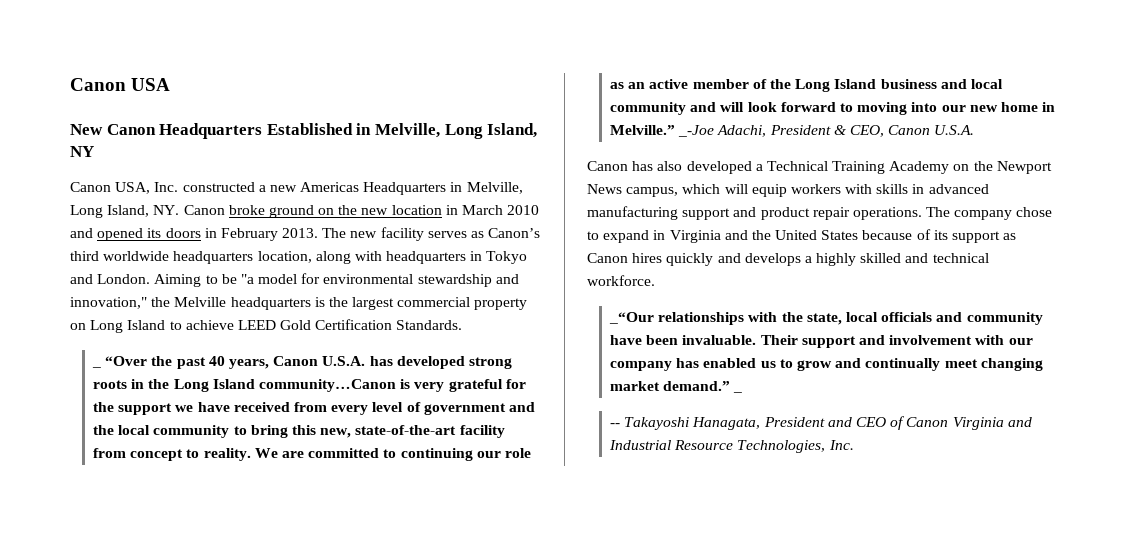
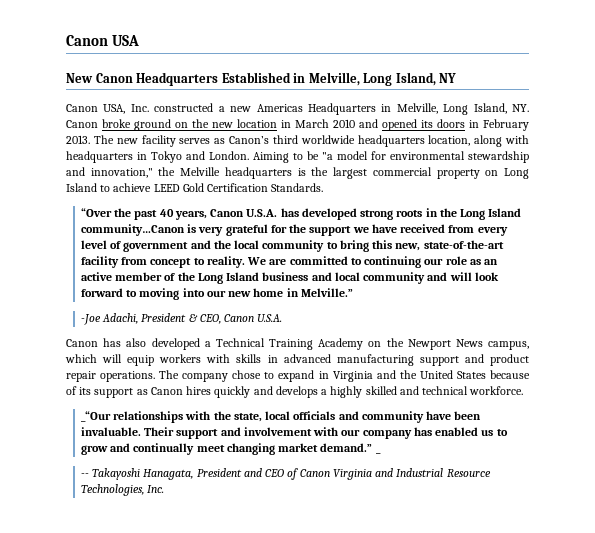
[92,366,102,368] _ -> (324, 187) none
[678,125,715,137] _-Joe -> [80,314,101,325] // -Joe

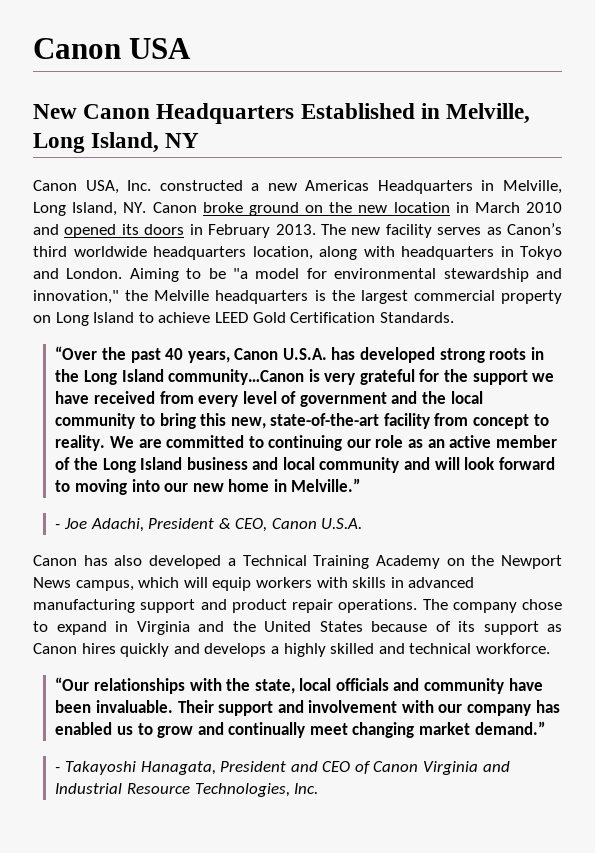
[80,314,101,325] -Joe -> [55,518,87,529] - Joe
[80,411,111,422] _“Our -> [55,677,90,691] “Our
[375,452,381,454] [80,473,89,477] _ // -- -> [55,767,61,772] // -

